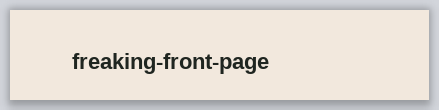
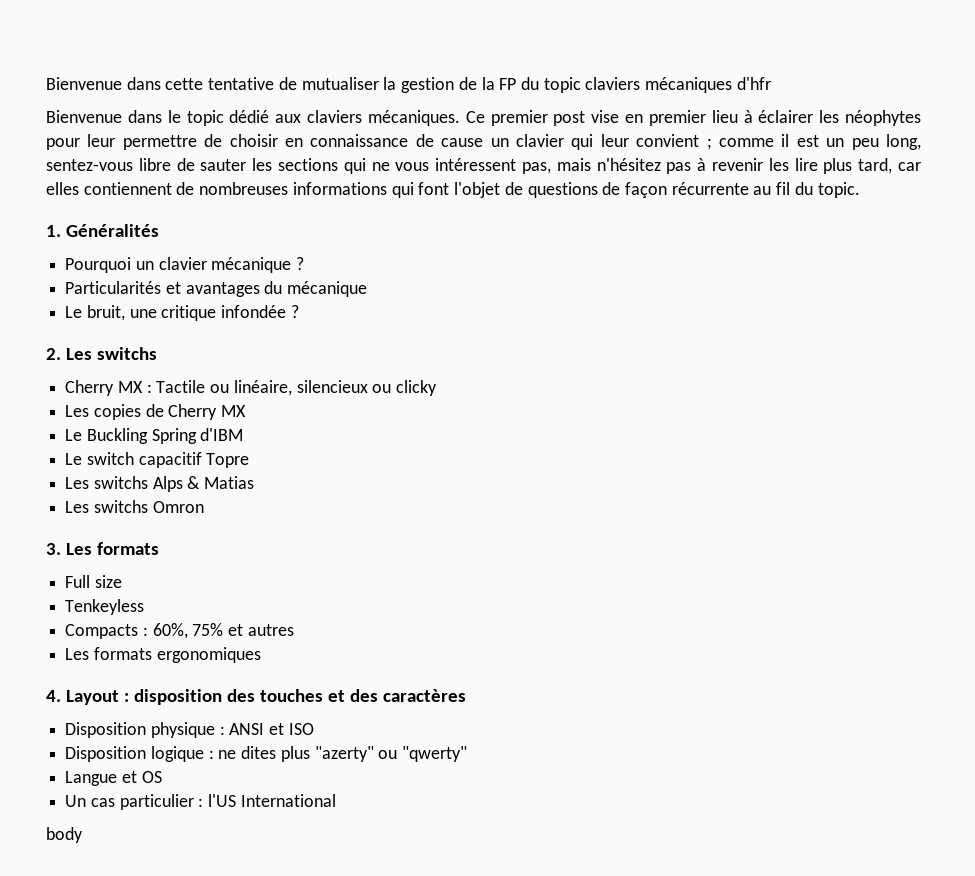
[72,53,269,74] freaking-front-page -> [46,77,771,93] [46,110,922,126] [46,134,921,150] [46,158,921,174] [46,182,860,198] [46,224,159,237] [65,257,305,273] [65,281,368,297] [65,305,299,321] [46,347,157,360] [65,380,438,396] [65,404,247,420] [65,428,244,444] [65,452,250,468] [65,476,255,492] [65,500,204,513] [46,542,159,555] [65,575,122,588] [65,599,145,615] [65,623,294,639] [65,647,261,663] [46,689,466,705] [65,722,314,738] [65,746,468,762] [65,771,162,786] [65,794,336,810] [46,827,83,843] Bienvenue dans cette tentative de mutualiser la gestion de la FP du topic claviers mécaniques d'hfr // Bienvenue dans le topic dédié aux claviers mécaniques. Ce premier post vise en premier lieu à éclairer les néophytes pour leur permettre de choisir en connaissance de cause un clavier qui leur convient ; comme il est un peu long, sentez-vous libre de sauter les sections qui ne vous intéressent pas, mais n'hésitez pas à revenir les lire plus tard, car elles contiennent de nombreuses informations qui font l'objet de questions de façon récurrente au fil du topic. // 1. Généralités // Pourquoi un clavier mécanique ? // Particularités et avantages du mécanique // Le bruit, une critique infondée ? // 2. Les switchs // Cherry MX : Tactile ou linéaire, silencieux ou clicky // Les copies de Cherry MX // Le Buckling Spring d'IBM // Le switch capacitif Topre // Les switchs Alps & Matias // Les switchs Omron // 3. Les formats // Full size // Tenkeyless // Compacts : 60%, 75% et autres // Les formats ergonomiques // 4. Layout : disposition des touches et des caractères // Disposition physique : ANSI et ISO // Disposition logique : ne dites plus "azerty" ou "qwerty" // Langue et OS // Un cas particulier : l'US International // body

